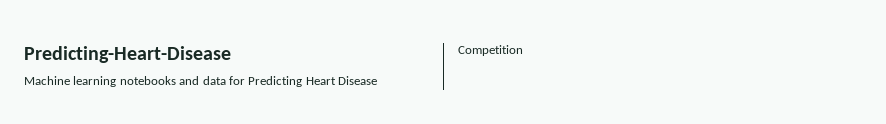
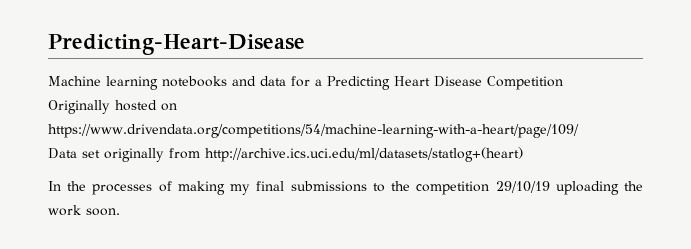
(245, 80) none -> [315,79,322,86] a
(523, 50) none -> [48,100,177,114] [48,124,579,138] [48,147,523,162] [48,181,643,195] [48,205,120,216] // Originally hosted on https://www.drivendata.org/competitions/54/machine-learning-with-a-heart/page/109/ // Data set originally from http://archive.ics.uci.edu/ml/datasets/statlog+(heart) // In the processes of making my final submissions to the competition 29/10/19 uploading the work soon.

